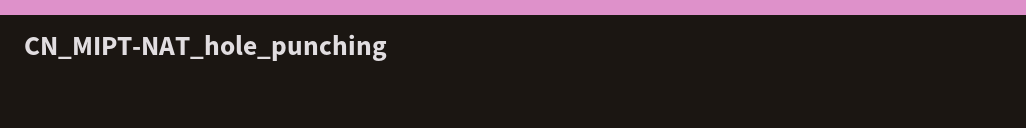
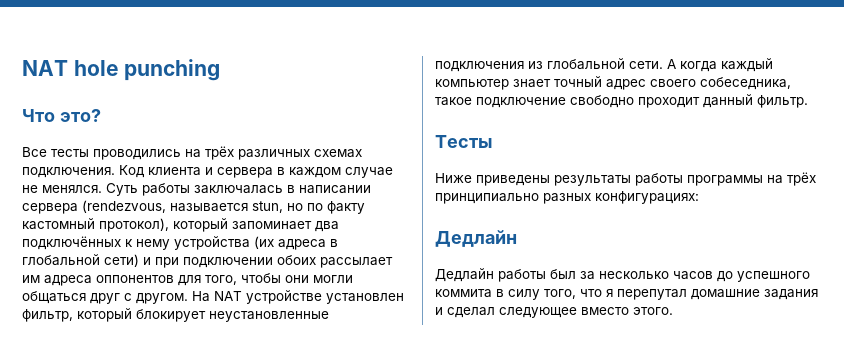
[24,34,387,61] CN_MIPT-NAT_hole_punching -> [22,59,221,81] [22,109,101,122] [22,146,362,160] [22,165,393,178] [22,183,371,196] [22,200,365,214] [22,218,339,232] [22,236,338,250] [22,254,393,268] [22,273,353,286] [22,290,404,304] [22,308,329,322] [435,58,773,72] [435,76,791,90] [435,94,808,108] [435,135,493,148] [435,172,816,186] [435,191,699,204] [435,230,517,247] [435,268,810,282] [435,289,818,300] [435,307,673,318] NAT hole punching // Что это? // Все тесты проводились на трёх различных схемах подключения. Код клиента и сервера в каждом случае не менялся. Суть работы заключалась в написании сервера (rendezvous, называется stun, но по факту кастомный протокол), который запоминает два подключённых к нему устройства (их адреса в глобальной сети) и при подключении обоих рассылает им адреса оппонентов для того, чтобы они могли общаться друг с другом. На NAT устройстве установлен фильтр, который блокирует неустановленные подключения из глобальной сети. А когда каждый компьютер знает точный адрес своего собеседника, такое подключение свободно проходит данный фильтр. // Тесты // Ниже приведены результаты работы программы на трёх принципиально разных конфигурациях: // Дедлайн // Дедлайн работы был за несколько часов до успешного коммита в силу того, что я перепутал домашние задания и сделал следующее вместо этого.

